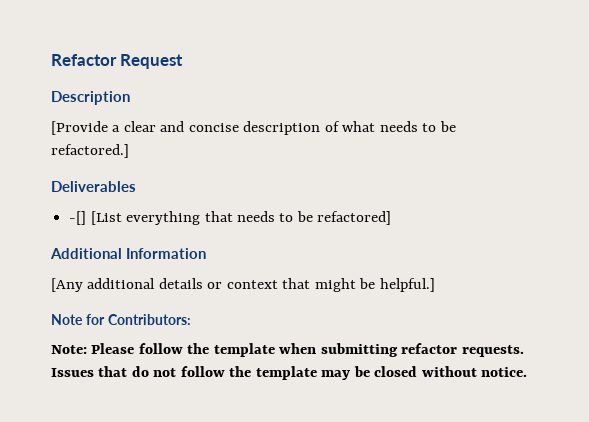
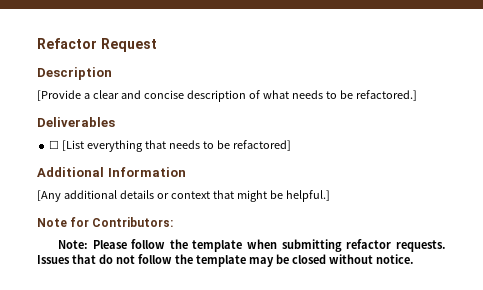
[69,211,87,225] -[] -> [49,140,60,149] ☐

